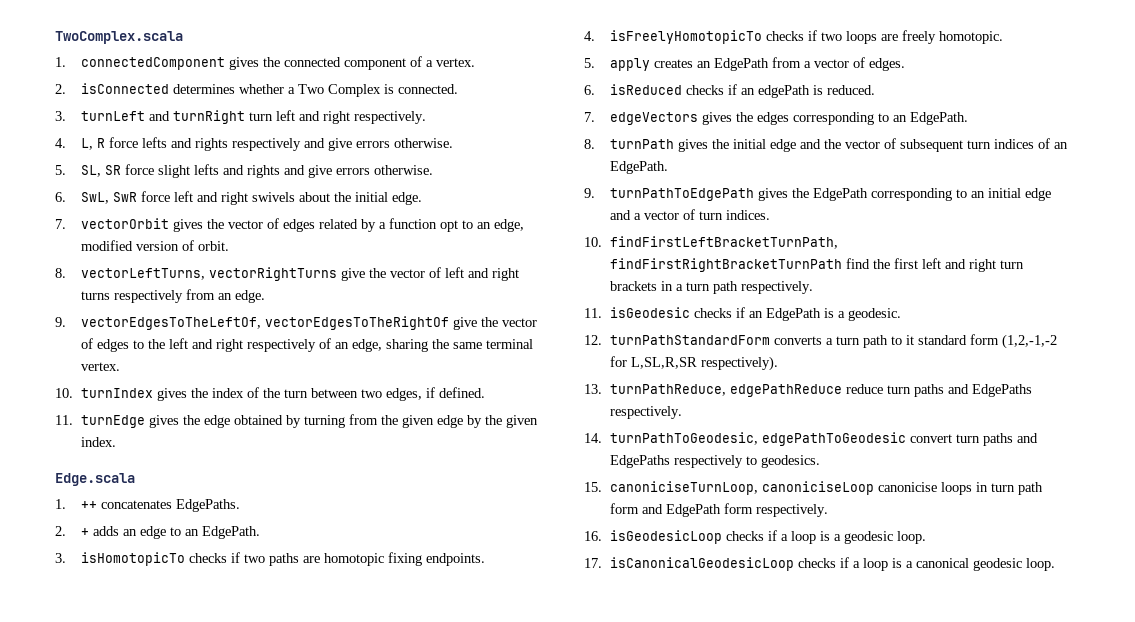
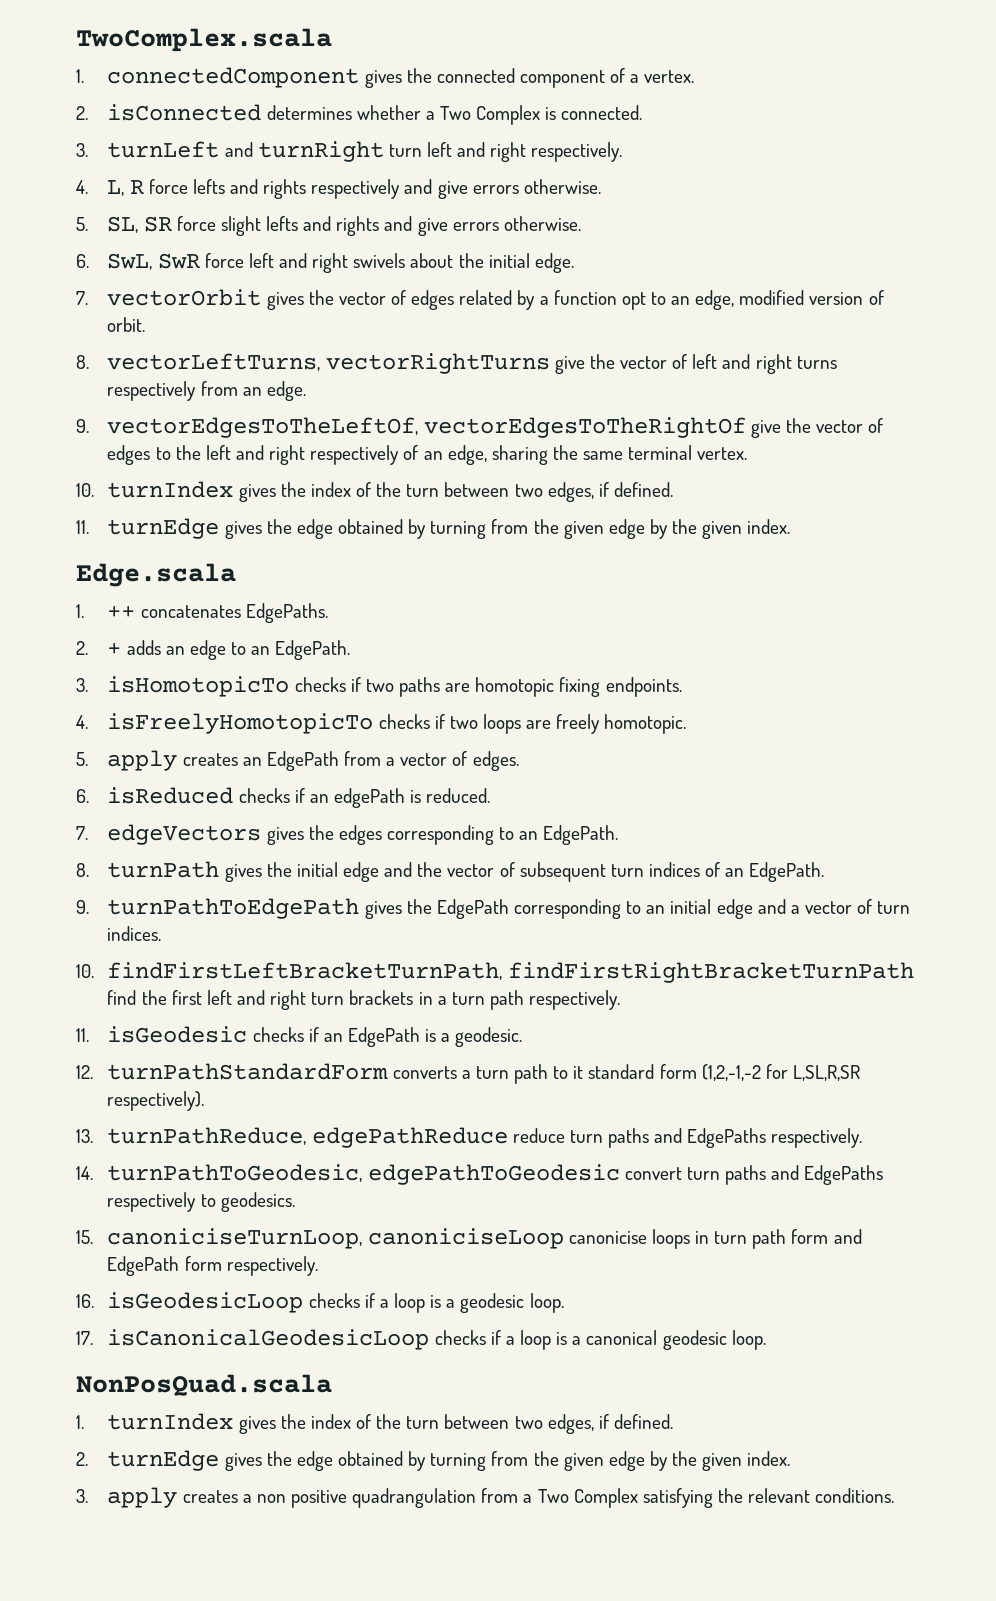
(1056, 564) none -> [76,1374,332,1396] [76,1413,673,1434] [76,1450,791,1471] [76,1487,895,1508] // NonPosQuad.scala // 1. turnIndex gives the index of the turn between two edges, if defined. // 2. turnEdge gives the edge obtained by turning from the given edge by the given index. // 3. apply creates a non positive quadrangulation from a Two Complex satisfying the relevant conditions.

